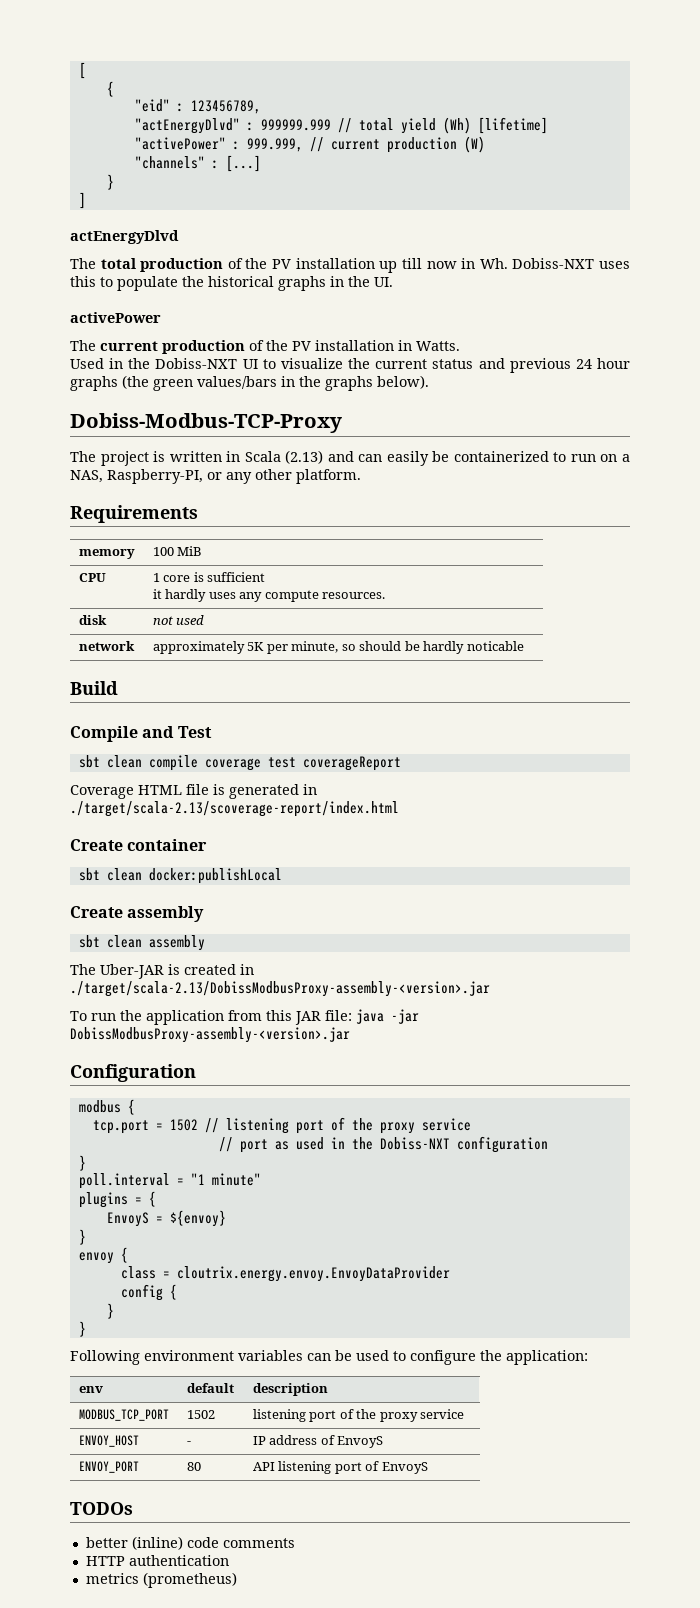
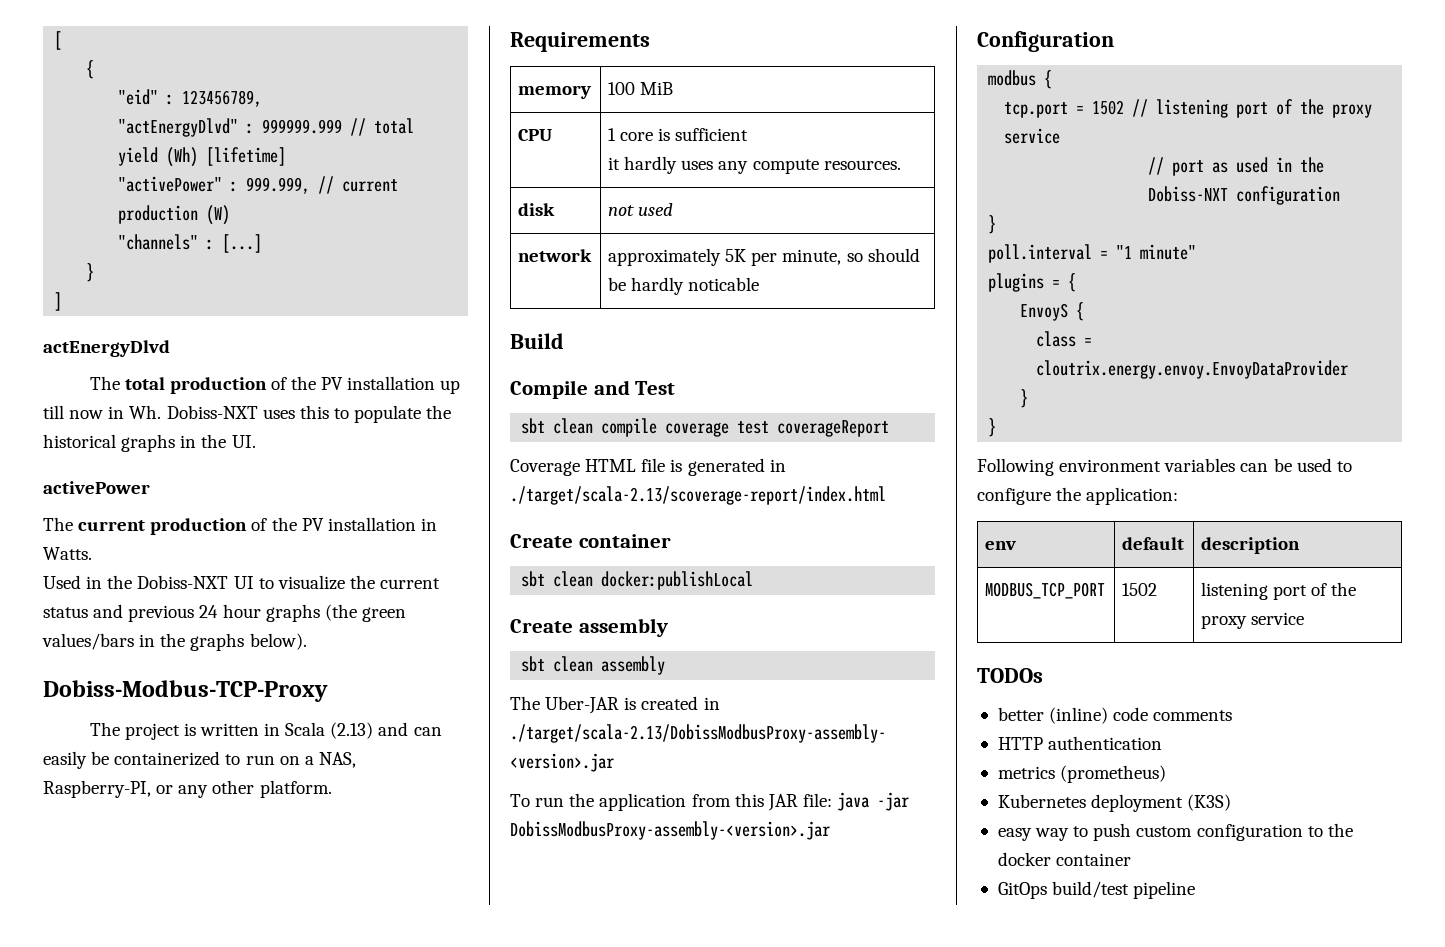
[155,1210,226,1227] [78,1229,86,1245] [78,1252,114,1264] = ${envoy} // } // envoy -> (1069, 312) none
[120,1284,177,1301] // config { -> (1349, 369) none
[78,1435,139,1447] [186,1441,191,1445] [252,1435,384,1448] [78,1461,139,1473] [186,1462,201,1471] [252,1461,428,1474] // ENVOY_HOST | - | IP address of EnvoyS // ENVOY_PORT | 80 | API listening port of EnvoyS -> (1305, 618) none
(237, 1580) none -> [997,794,1232,812] [997,823,1353,841] [997,852,1132,866] [997,881,1196,899] // Kubernetes deployment (K3S) // easy way to push custom configuration to the docker container // GitOps build/test pipeline

